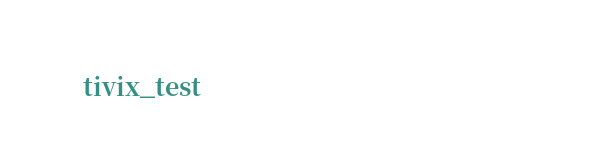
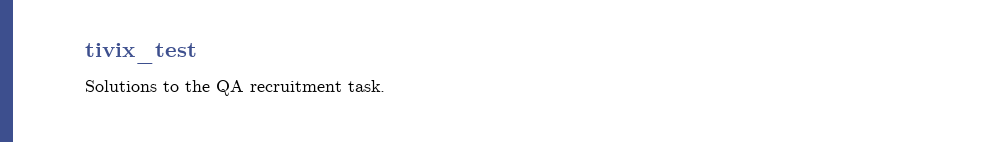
(201, 87) none -> [85,80,385,96] // Solutions to the QA recruitment task.

